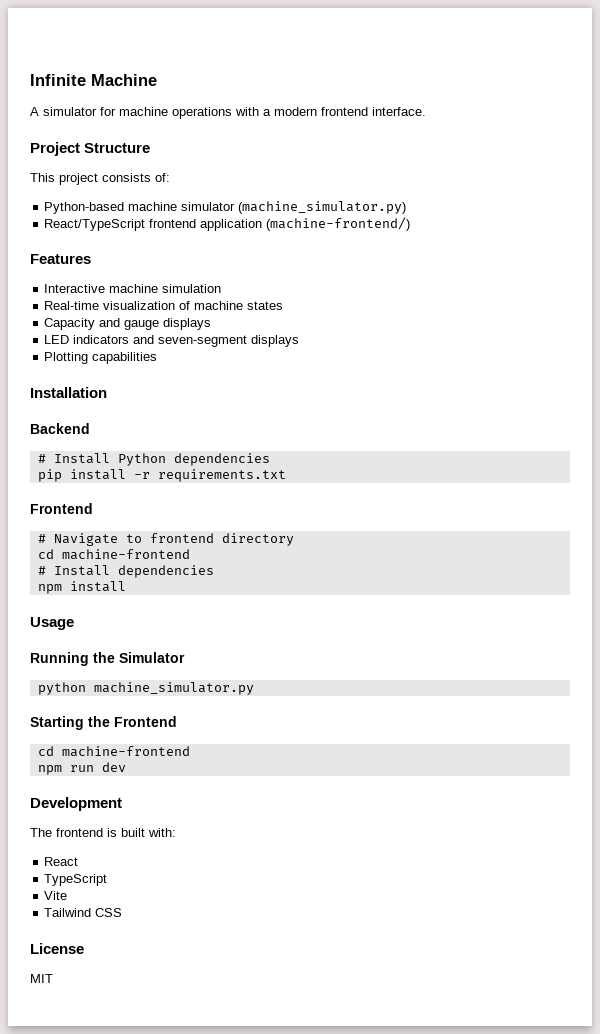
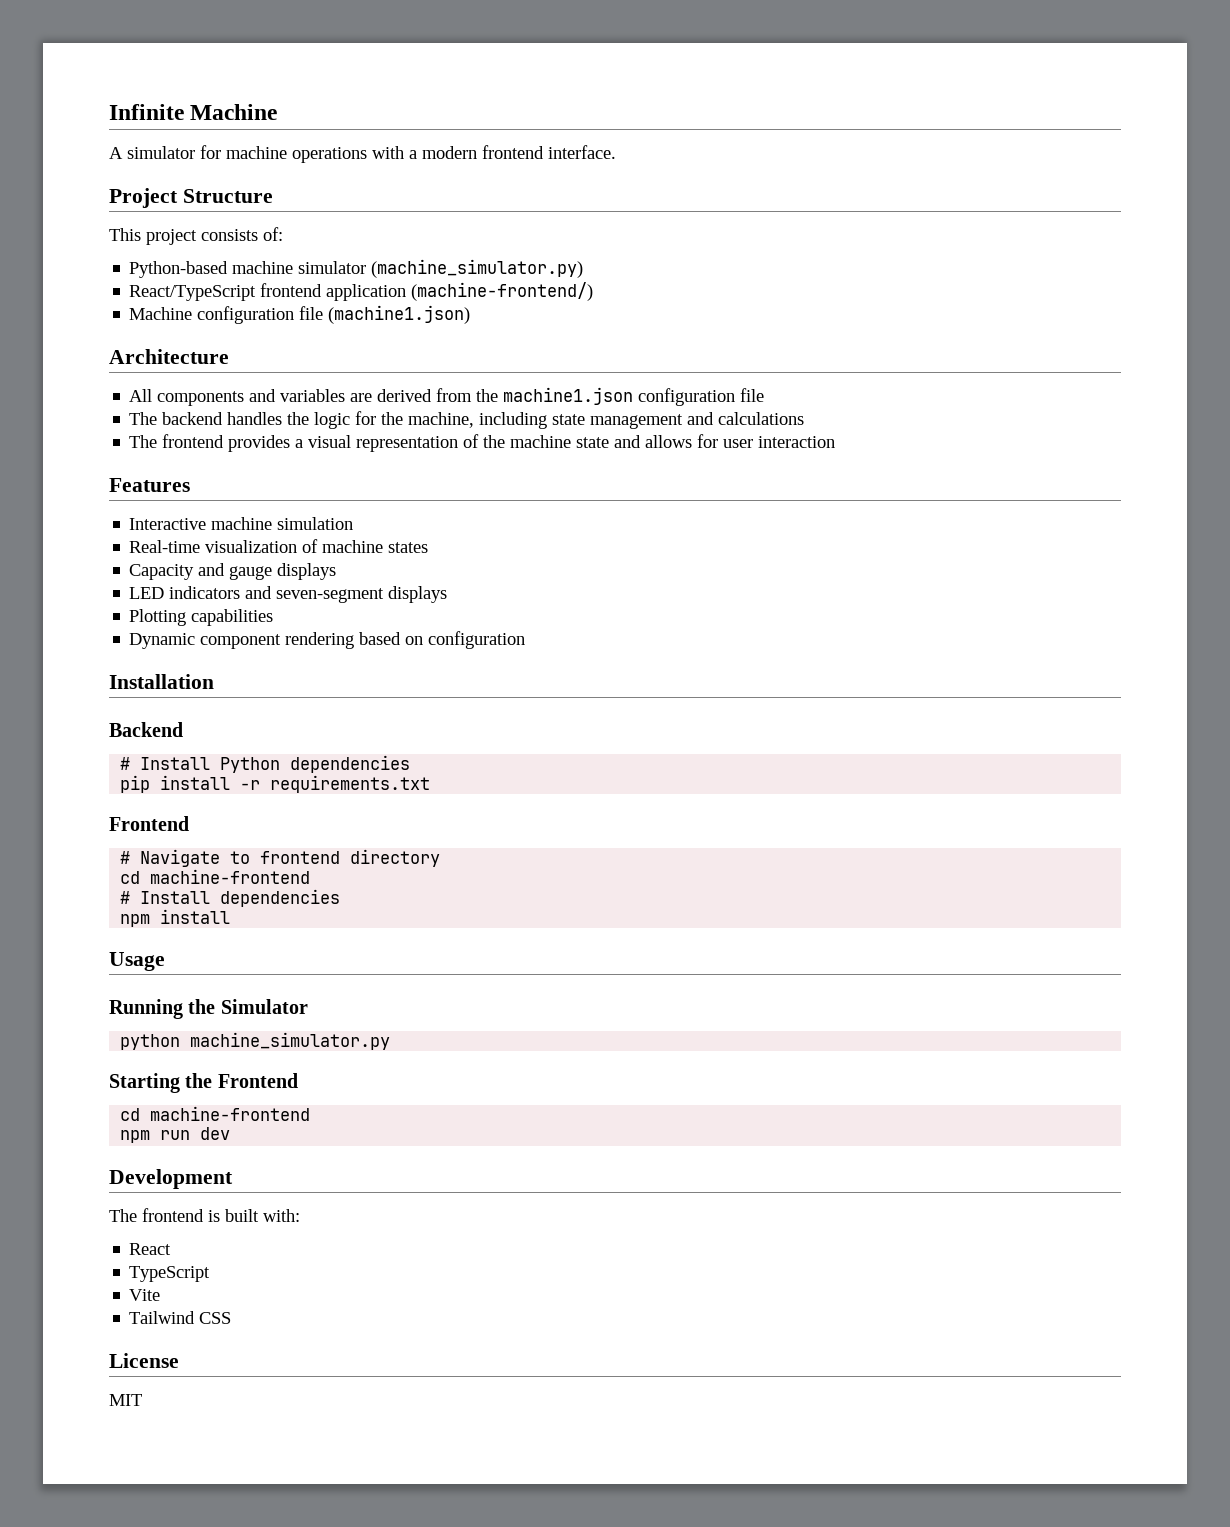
(411, 224) none -> [129,305,471,324] [109,349,229,364] [129,387,765,406] [129,411,805,429] [129,434,836,452] // Machine configuration file (machine1.json) // Architecture // All components and variables are derived from the machine1.json configuration file // The backend handles the logic for the machine, including state management and calculations // The frontend provides a visual representation of the machine state and allows for user interaction
(158, 358) none -> [129,631,526,649] // Dynamic component rendering based on configuration

